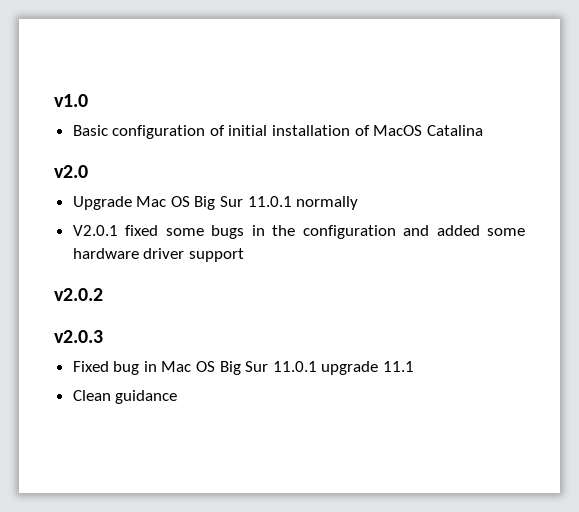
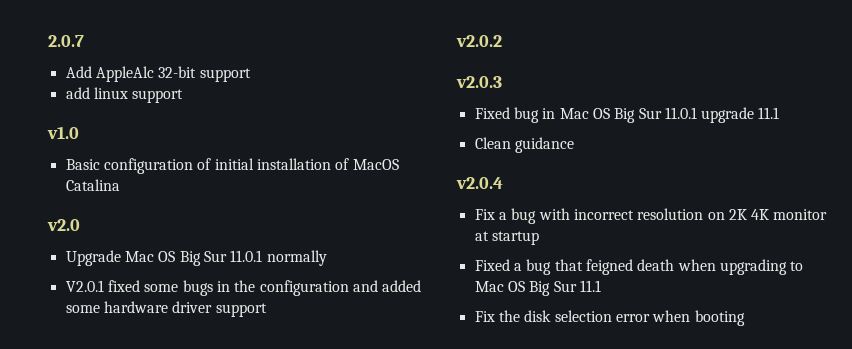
(54, 100) none -> [48,35,84,47] [65,66,251,82] [65,87,184,103] 2.0.7 // Add AppleAlc 32-bit support // add linux support //
(178, 397) none -> [456,177,503,189] [474,208,828,224] [474,231,539,245] [474,259,804,275] [474,280,601,296] [474,310,745,326] // v2.0.4 // Fix a bug with incorrect resolution on 2K 4K monitor at startup // Fixed a bug that feigned death when upgrading to Mac OS Big Sur 11.1 // Fix the disk selection error when booting

